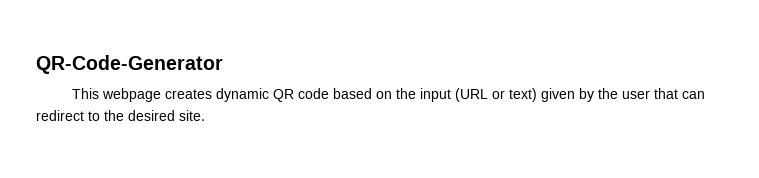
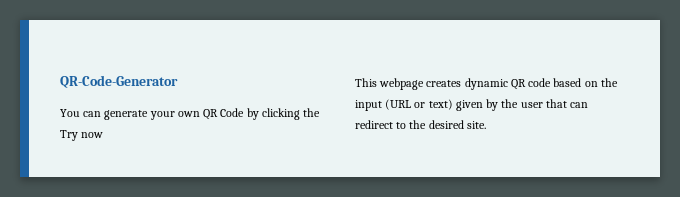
(223, 64) none -> [60,108,321,120] [60,130,104,141] // You can generate your own QR Code by clicking the Try now

